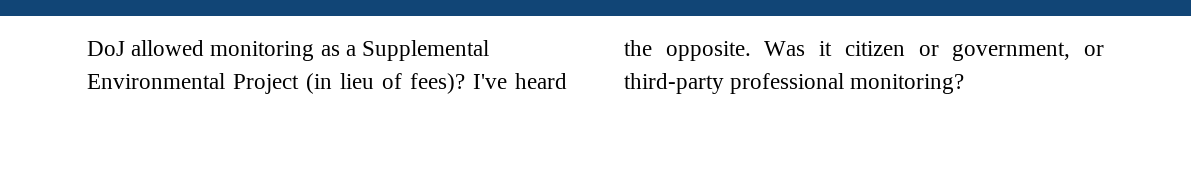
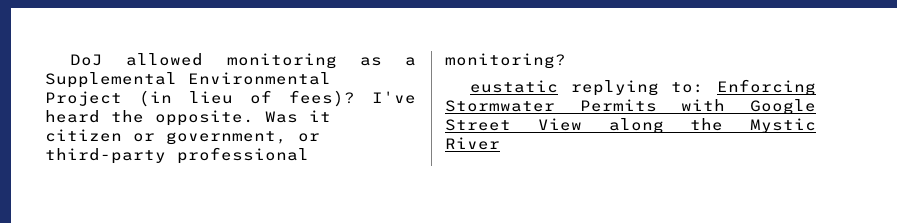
(965, 84) none -> [470,79,816,96] [445,99,816,115] [445,118,816,134] [445,137,500,150] // eustatic replying to: Enforcing Stormwater Permits with Google Street View along the Mystic River

